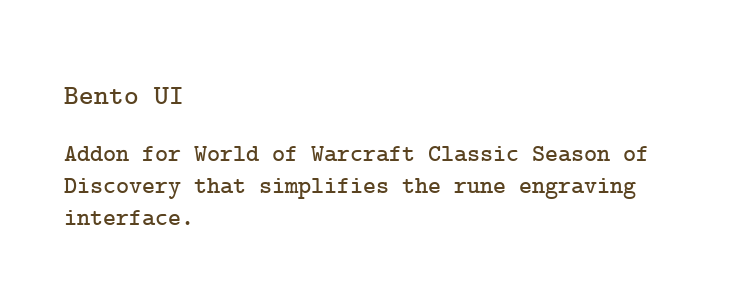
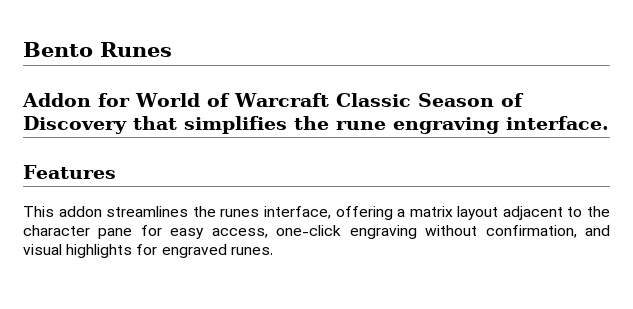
[153,87,184,104] UI -> [100,42,172,57] Runes
(194, 218) none -> [23,165,116,179] [23,206,610,220] [23,225,611,239] [23,244,273,258] // Features // This addon streamlines the runes interface, offering a matrix layout adjacent to the character pane for easy access, one-click engraving without confirmation, and visual highlights for engraved runes.

